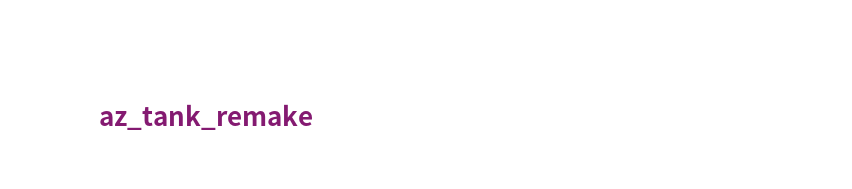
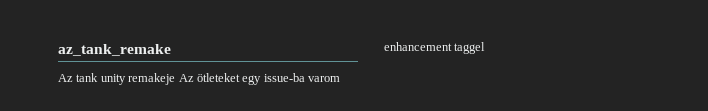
(313, 117) none -> [58,73,340,85] [384,42,486,54] // Az tank unity remakeje Az ötleteket egy issue-ba varom enhancement taggel

